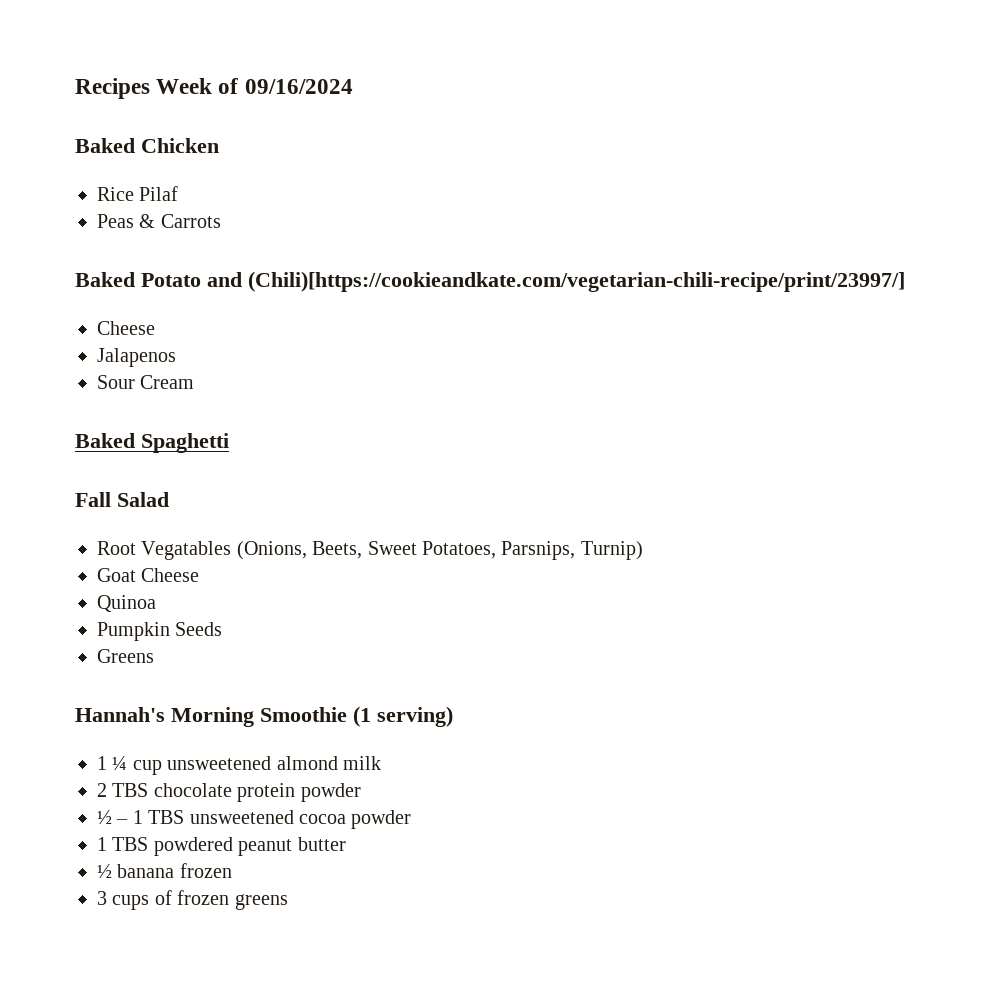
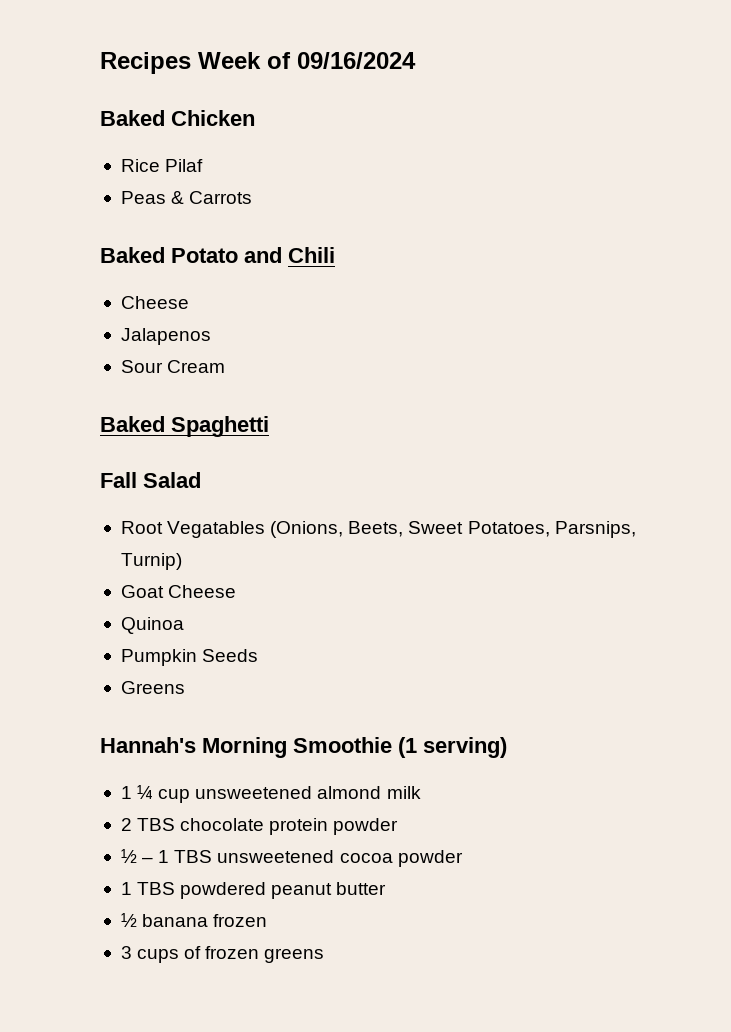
[248,271,905,292] (Chili)[https://cookieandkate.com/vegetarian-chili-recipe/print/23997/] -> [288,247,335,263] Chili

